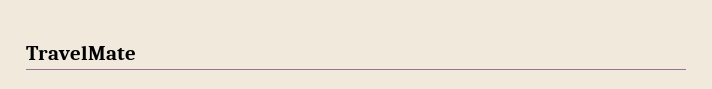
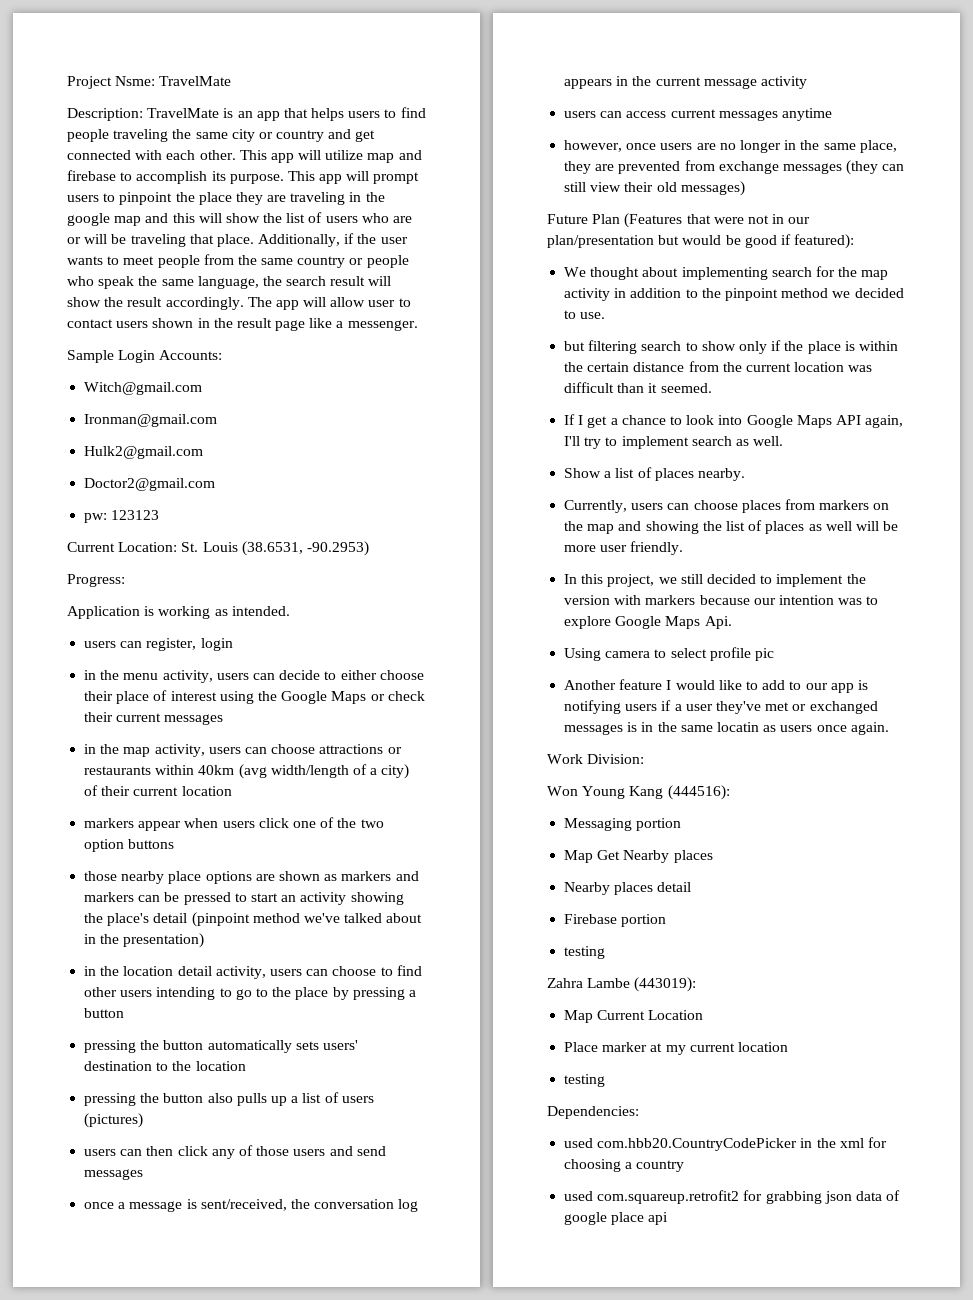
[26,45,136,60] TravelMate -> [67,76,232,89] [67,107,426,121] [67,129,376,142] [67,150,422,163] [67,170,420,184] [67,192,385,205] [67,212,413,226] [67,233,408,247] [67,254,409,268] [67,276,392,289] [67,297,411,310] [67,318,418,331] [67,350,223,363] [84,382,203,395] [84,414,218,427] [84,446,204,459] [84,478,216,491] [84,510,160,523] [67,541,369,556] [67,574,125,587] [67,606,290,619] [84,638,233,651] [84,670,424,683] [84,690,425,704] [84,712,224,725] [84,744,402,757] [84,764,410,779] [84,785,232,796] [84,817,384,831] [84,839,175,852] [84,871,419,884] [84,892,404,905] [84,912,423,927] [84,933,205,948] [84,965,422,979] [84,987,416,1000] [84,1008,125,1018] [84,1040,358,1053] [84,1061,246,1071] [84,1092,374,1106] [84,1113,144,1128] [84,1145,386,1159] [84,1169,144,1180] [84,1199,419,1212] [564,76,807,89] [564,108,832,121] [564,140,897,153] [564,160,905,175] [564,181,745,196] [547,213,811,228] [547,234,855,249] [564,266,889,280] [564,288,904,301] [564,310,606,319] [564,340,898,354] [564,361,873,372] [564,382,712,393] [564,414,904,428] [564,436,784,449] [564,467,745,481] [564,499,890,513] [564,520,899,534] [564,541,684,555] [564,574,866,587] [564,595,879,605] [564,616,732,629] [564,647,774,661] [564,679,868,693] [564,700,878,714] [564,722,889,735] [547,754,645,764] [547,785,730,800] [564,818,682,831] [564,850,713,863] [564,882,692,895] [564,914,667,927] [564,946,606,959] [547,977,697,992] [564,1010,704,1023] [564,1042,788,1055] [564,1074,606,1087] [547,1106,639,1119] [564,1137,887,1151] [564,1159,685,1172] [564,1190,901,1204] [564,1212,669,1225] Project Nsme: TravelMate // Description: TravelMate is an app that helps users to find people traveling the same city or country and get connected with each other. This app will utilize map and firebase to accomplish its purpose. This app will prompt users to pinpoint the place they are traveling in the google map and this will show the list of users who are or will be traveling that place. Additionally, if the user wants to meet people from the same country or people who speak the same language, the search result will show the result accordingly. The app will allow user to contact users shown in the result page like a messenger. // Sample Login Accounts: // Witch@gmail.com // Ironman@gmail.com // Hulk2@gmail.com // Doctor2@gmail.com // pw: 123123 // Current Location: St. Louis (38.6531, -90.2953) // Progress: // Application is working as intended. // users can register, login // in the menu activity, users can decide to either choose their place of interest using the Google Maps or check their current messages // in the map activity, users can choose attractions or restaurants within 40km (avg width/length of a city) of their current location // markers appear when users click one of the two option buttons // those nearby place options are shown as markers and markers can be pressed to start an activity showing the place's detail (pinpoint method we've talked about in the presentation) // in the location detail activity, users can choose to find other users intending to go to the place by pressing a button // pressing the button automatically sets users' destination to the location // pressing the button also pulls up a list of users (pictures) // users can then click any of those users and send messages // once a message is sent/received, the conversation log appears in the current message activity // users can access current messages anytime // however, once users are no longer in the same place, they are prevented from exchange messages (they can still view their old messages) // Future Plan (Features that were not in our plan/presentation but would be good if featured): // We thought about implementing search for the map activity in addition to the pinpoint method we decided to use. // but filtering search to show only if the place is within the certain distance from the current location was difficult than it seemed. // If I get a chance to look into Google Maps API again, I'll try to implement search as well. // Show a list of places nearby. // Currently, users can choose places from markers on the map and showing the list of places as well will be more user friendly. // In this project, we still decided to implement the version with markers because our intention was to explore Google Maps Api. // Using camera to select profile pic // Another feature I would like to add to our app is notifying users if a user they've met or exchanged messages is in the same locatin as users once again. // Work Division: // Won Young Kang (444516): // Messaging portion // Map Get Nearby places // Nearby places detail // Firebase portion // testing // Zahra Lambe (443019): // Map Current Location // Place marker at my current location // testing // Dependencies: // used com.hbb20.CountryCodePicker in the xml for choosing a country // used com.squareup.retrofit2 for grabbing json data of google place api

